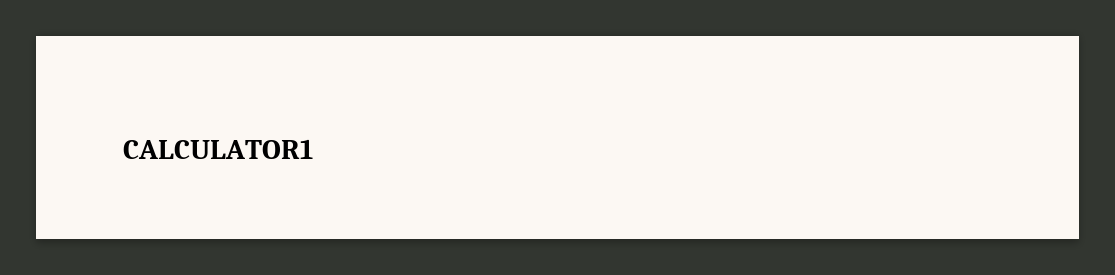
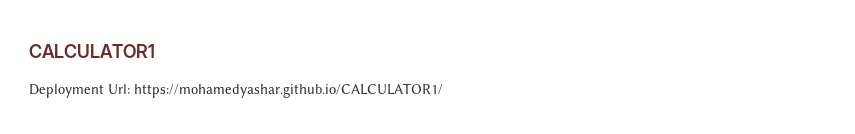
(313, 149) none -> [29,83,443,98] // Deployment Url: https://mohamedyashar.github.io/CALCULATOR1/

